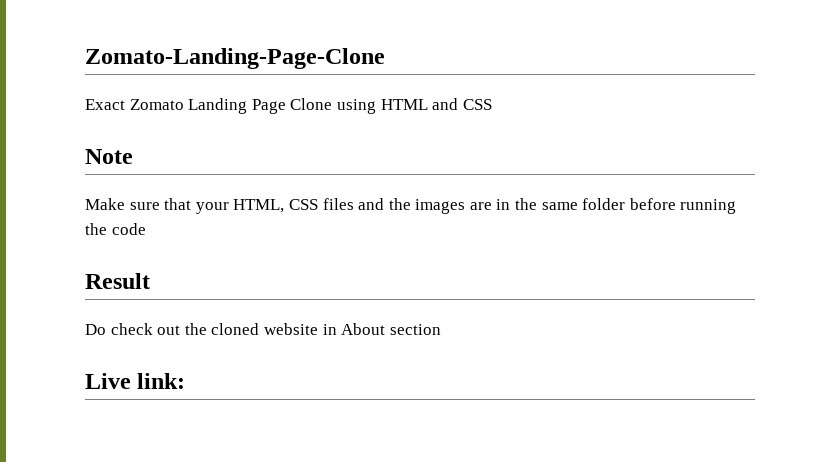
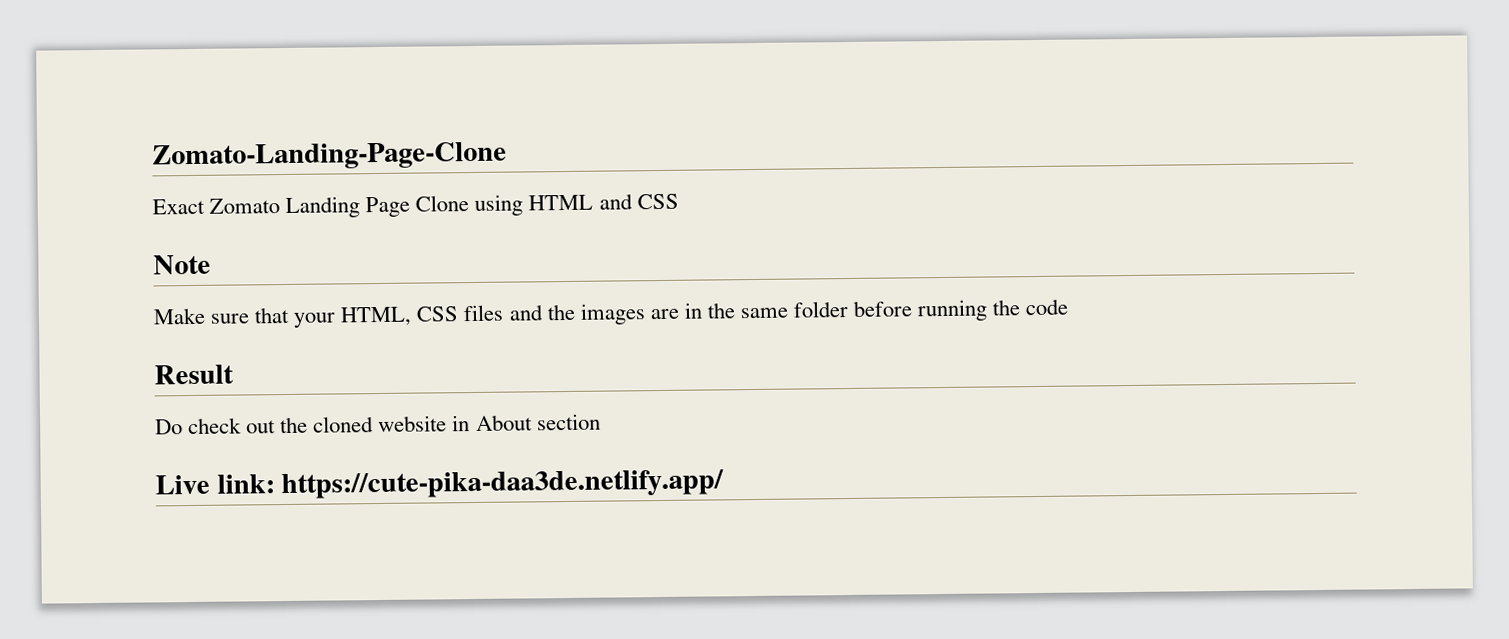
(186, 381) none -> [281,469,725,500] https://cute-pika-daa3de.netlify.app/

